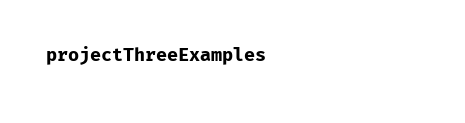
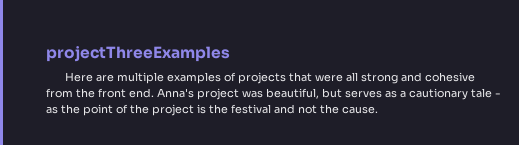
(266, 55) none -> [64,72,475,84] [46,88,501,100] [46,104,378,116] // Here are multiple examples of projects that were all strong and cohesive from the front end. Anna's project was beautiful, but serves as a cautionary tale - as the point of the project is the festival and not the cause.

